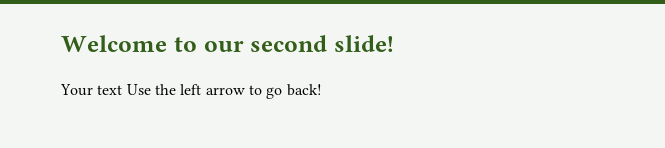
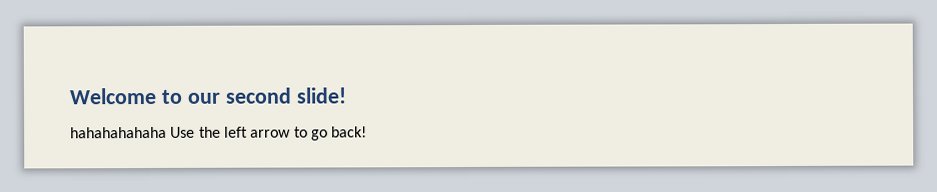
[60,84,123,96] Your text -> [70,126,167,139] hahahahahaha

